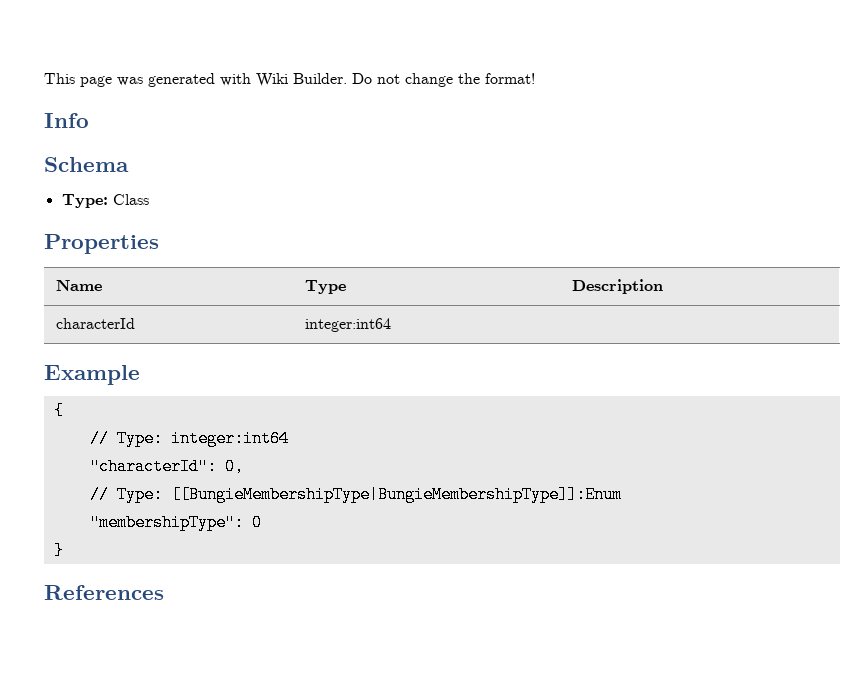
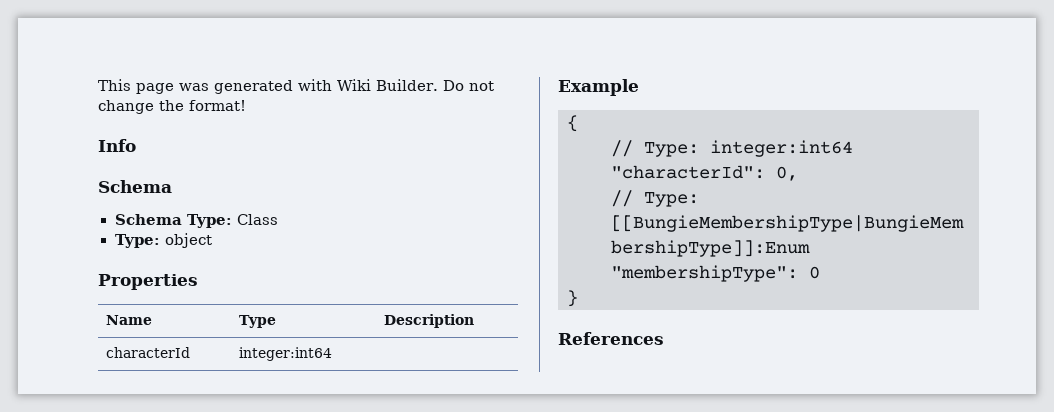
(129, 164) none -> [114,214,182,225] Schema
(149, 199) none -> [114,233,213,248] // Type: object

